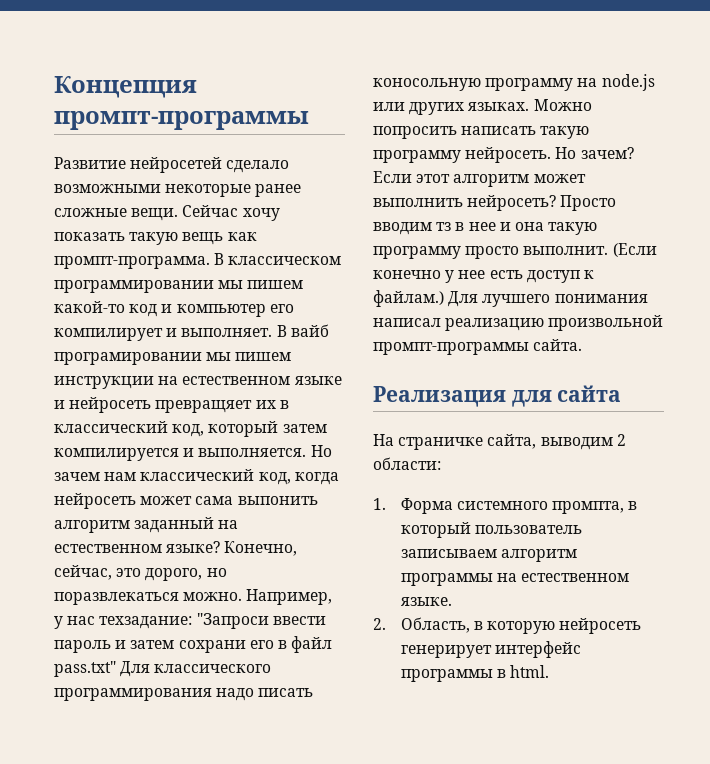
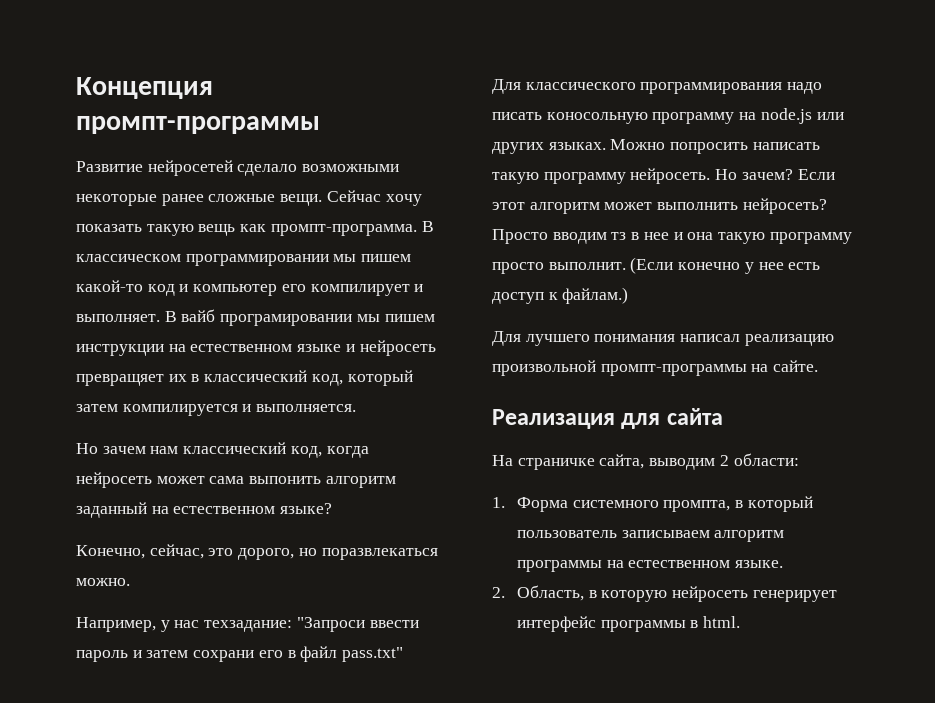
(307, 452) none -> (357, 408) //
(221, 547) none -> (333, 508) //
(243, 596) none -> (130, 582) //
(116, 669) none -> (404, 654) //
(444, 298) none -> (629, 295) //
[533,339,583,351] сайта. -> [751,360,819,372] на сайте.

